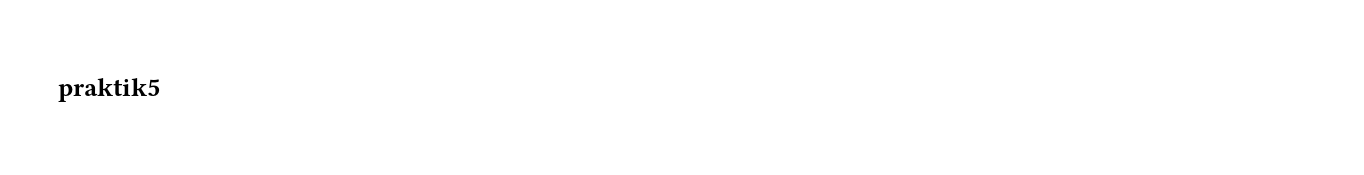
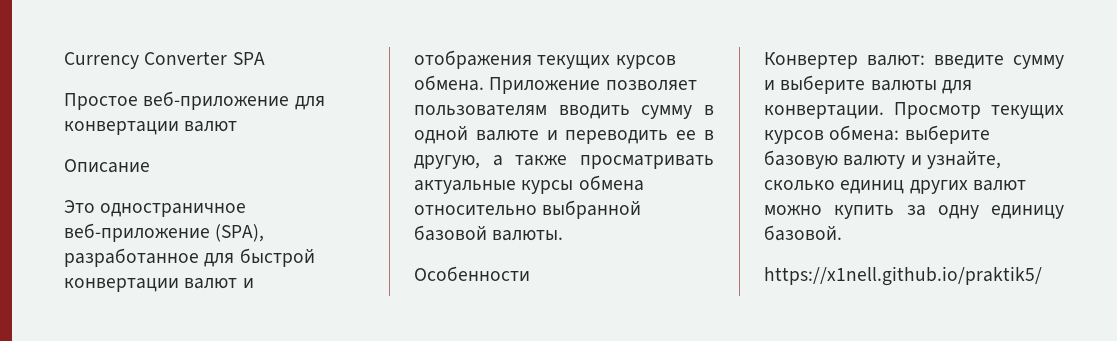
[58,78,161,102] praktik5 -> [64,51,265,69] [64,91,325,110] [64,121,238,135] [64,159,150,173] [64,200,247,217] [64,223,265,242] [64,248,315,267] [64,278,254,292] [414,50,676,69] [414,75,697,94] [414,105,714,119] [414,125,714,144] [414,155,714,169] [414,175,644,194] [414,200,642,219] [414,225,564,241] [414,266,530,281] [764,52,1064,69] [764,75,972,94] [764,102,1064,119] [764,125,990,144] [764,150,1001,169] [764,180,1026,194] [764,205,1064,219] [764,225,842,241] [764,266,1042,286] Currency Converter SPA // Простое веб-приложение для конвертации валют // Описание // Это одностраничное веб-приложение (SPA), разработанное для быстрой конвертации валют и отображения текущих курсов обмена. Приложение позволяет пользователям вводить сумму в одной валюте и переводить ее в другую, а также просматривать актуальные курсы обмена относительно выбранной базовой валюты. // Особенности // Конвертер валют: введите сумму и выберите валюты для конвертации. Просмотр текущих курсов обмена: выберите базовую валюту и узнайте, сколько единиц других валют можно купить за одну единицу базовой. // https://x1nell.github.io/praktik5/

